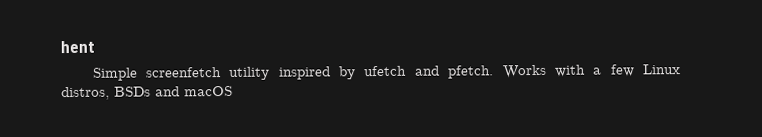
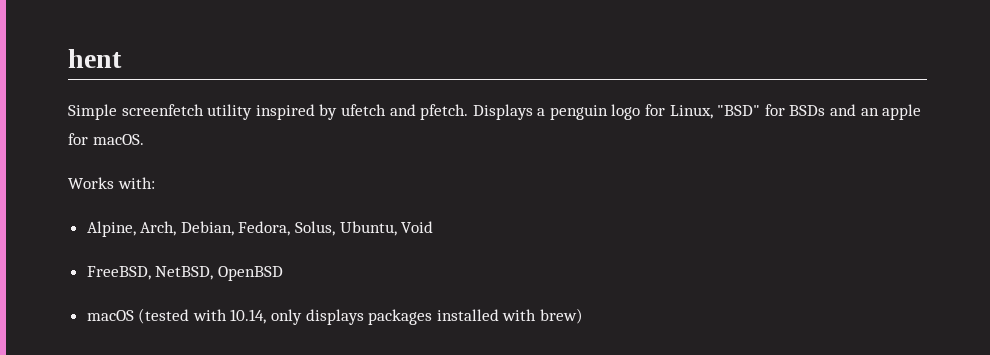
[501,64,681,79] [61,85,233,101] Works with a few Linux distros, BSDs and macOS -> [472,104,922,120] [68,133,144,145] [68,177,155,189] [86,221,434,237] [86,266,283,281] [86,308,584,325] Displays a penguin logo for Linux, "BSD" for BSDs and an apple for macOS. // Works with: // Alpine, Arch, Debian, Fedora, Solus, Ubuntu, Void // FreeBSD, NetBSD, OpenBSD // macOS (tested with 10.14, only displays packages installed with brew)

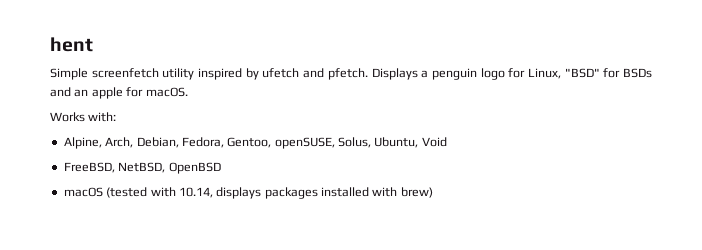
(291, 228) none -> [227,137,335,149] Gentoo, openSUSE,
[271,309,303,325] only -> (213, 192) none

